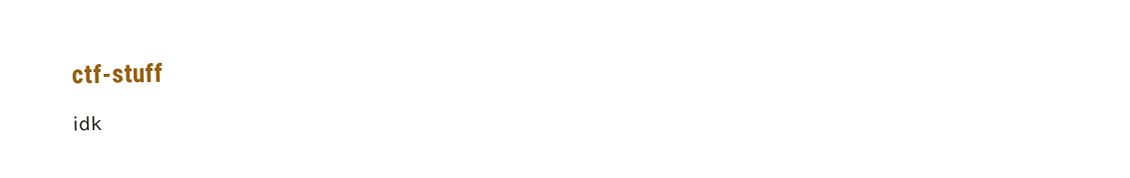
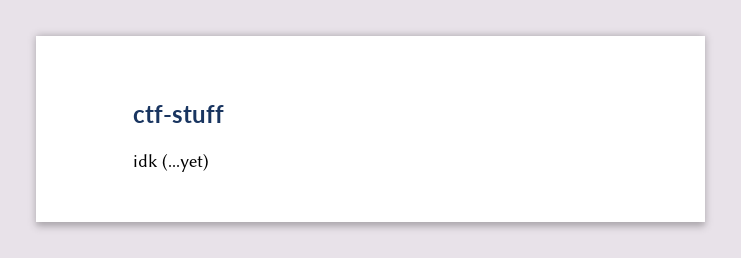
(103, 123) none -> [162,153,209,172] (...yet)

